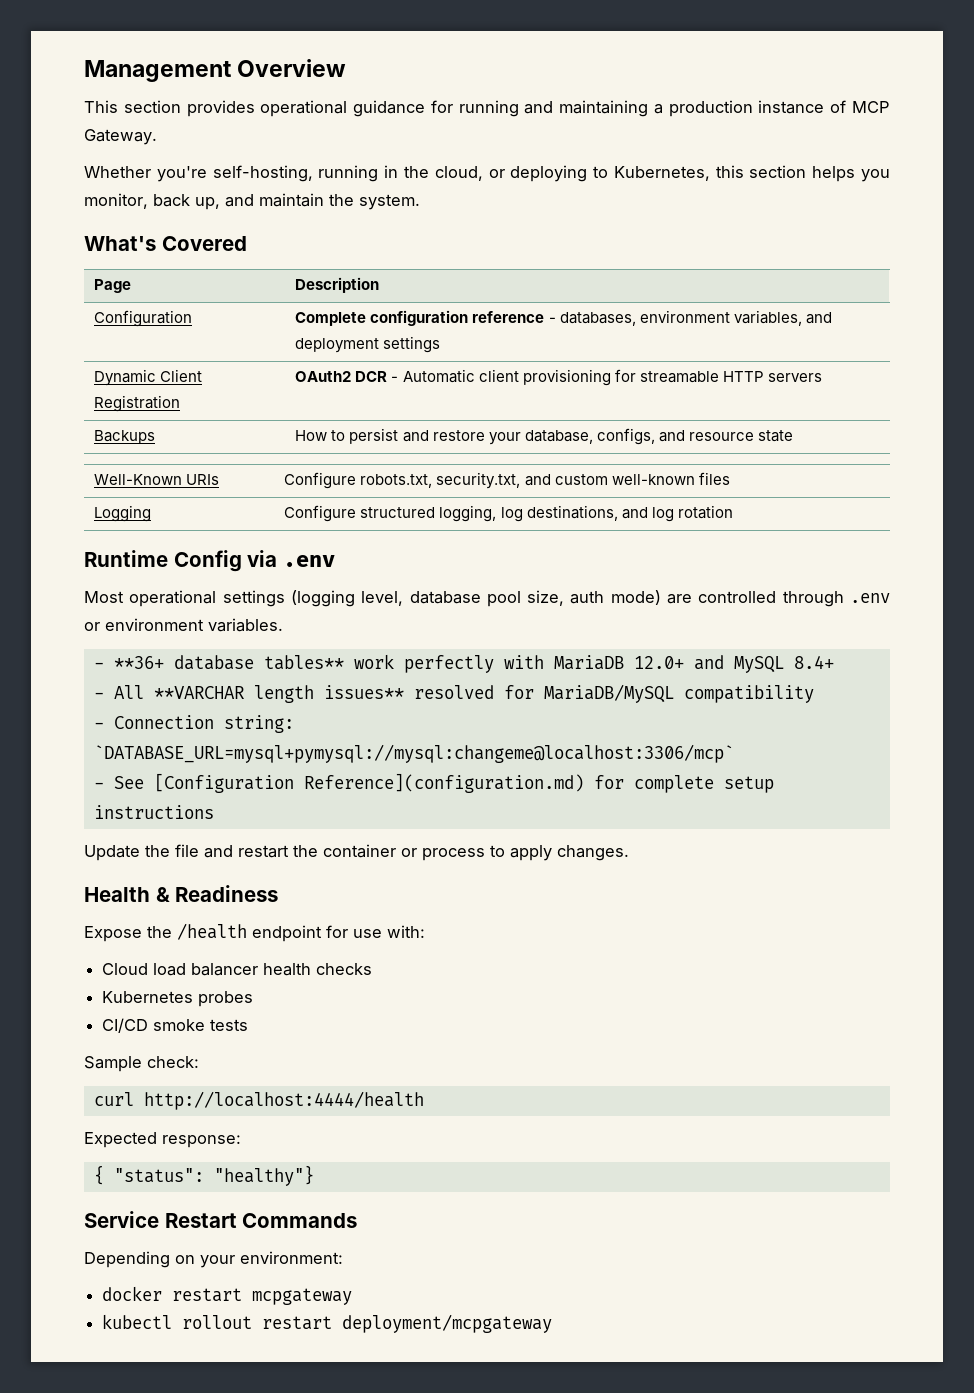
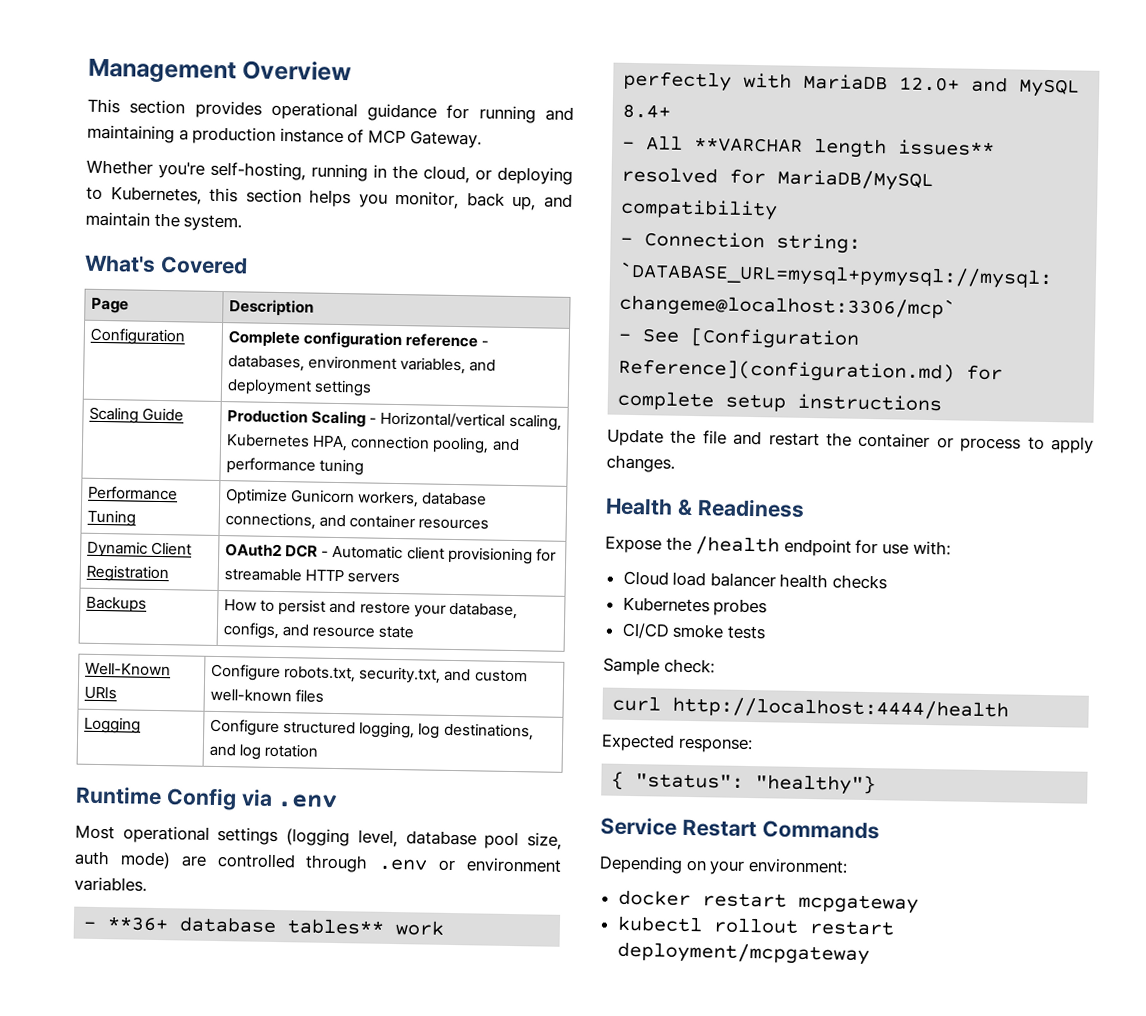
(441, 344) none -> [88,406,185,424] [226,409,562,431] [225,434,520,454] [225,457,365,476] [87,485,178,501] [86,509,136,527] [225,488,488,508] [224,512,490,530] // Scaling Guide | Production Scaling - Horizontal/vertical scaling, Kubernetes HPA, connection pooling, and performance tuning // Performance Tuning | Optimize Gunicorn workers, database connections, and container resources

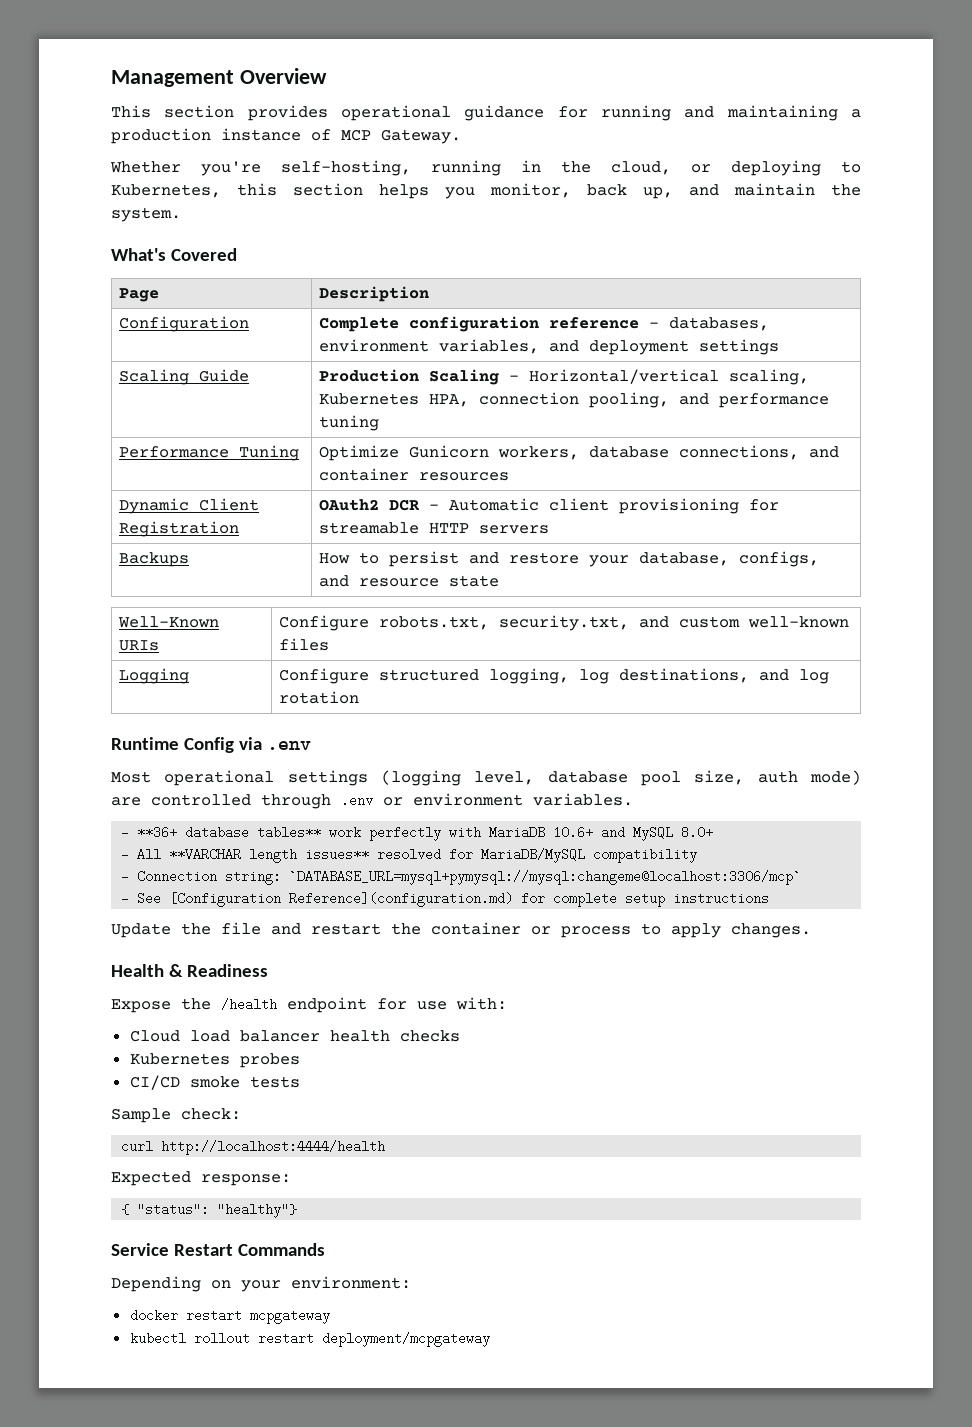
[899,76,961,92] 12.0+ -> [553,826,594,839] 10.6+
[622,103,672,119] 8.4+ -> [681,826,714,839] 8.0+

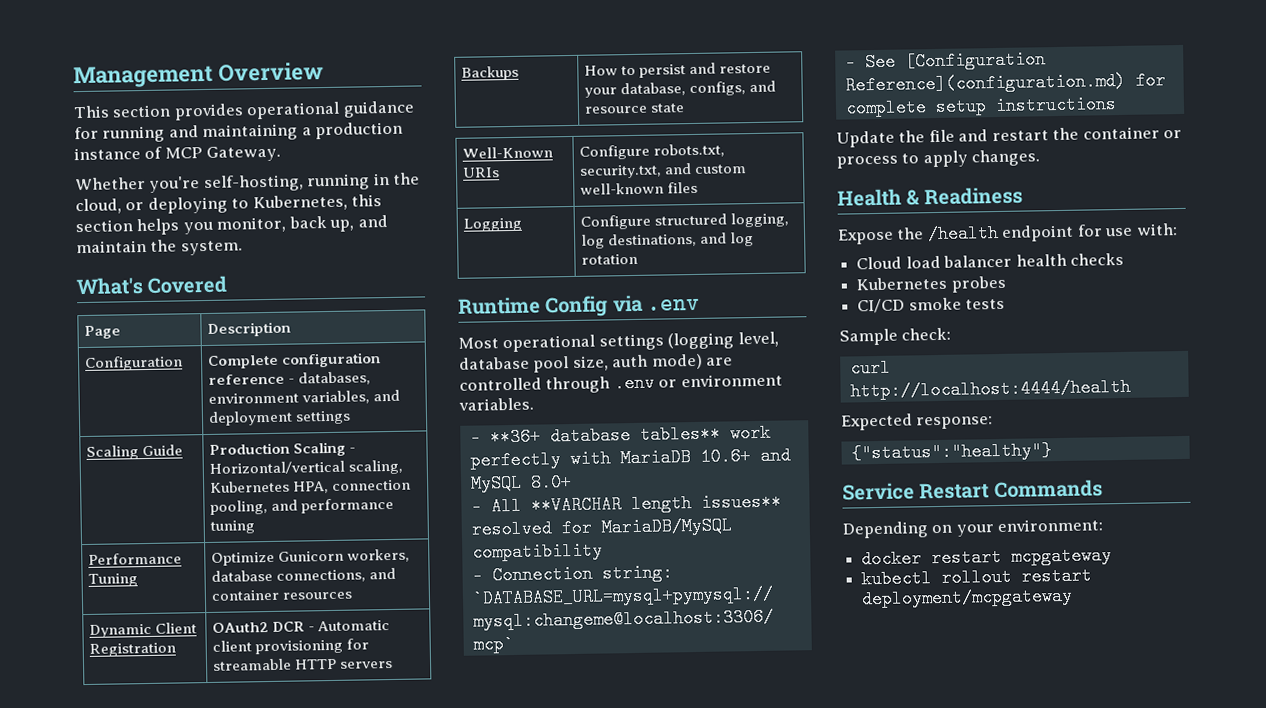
[121,1203,298,1218] { "status": "healthy"} -> [850,441,1052,463] {"status":"healthy"}

